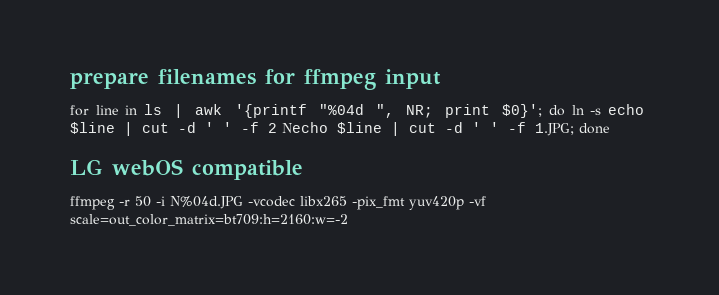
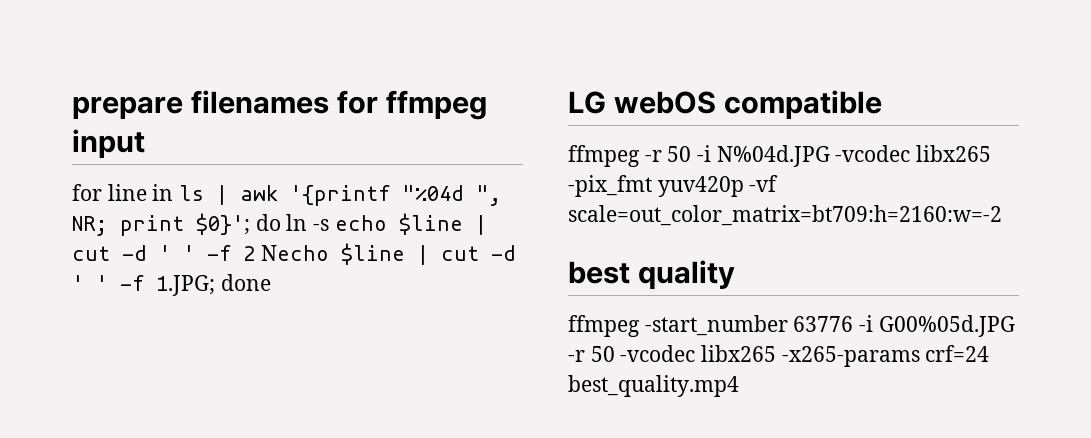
(348, 220) none -> [568,260,736,289] [568,315,1015,337] [568,345,990,367] [568,375,739,397] // best quality // ffmpeg -start_number 63776 -i G00%05d.JPG -r 50 -vcodec libx265 -x265-params crf=24 best_quality.mp4

